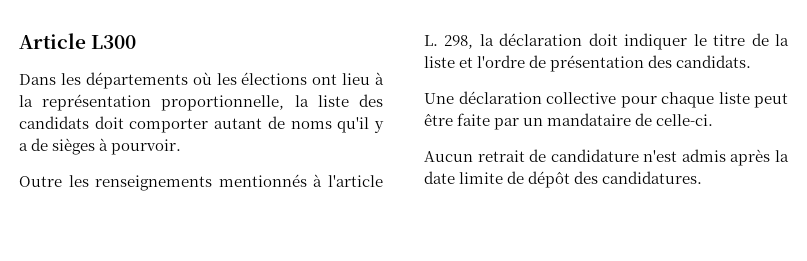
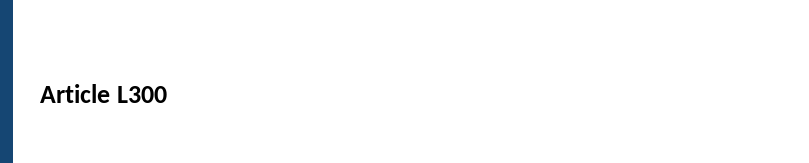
[19,72,384,89] [19,94,383,111] [19,116,385,133] [19,138,182,155] [19,174,383,191] [424,33,789,50] [424,55,752,72] [424,91,788,108] [424,113,714,130] [424,149,789,166] [424,171,703,188] // Dans les départements où les élections ont lieu à la représentation proportionnelle, la liste des candidats doit comporter autant de noms qu'il y a de sièges à pourvoir. // Outre les renseignements mentionnés à l'article L. 298, la déclaration doit indiquer le titre de la liste et l'ordre de présentation des candidats. // Une déclaration collective pour chaque liste peut être faite par un mandataire de celle-ci. // Aucun retrait de candidature n'est admis après la date limite de dépôt des candidatures. -> (168, 94) none

